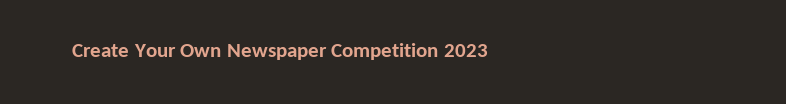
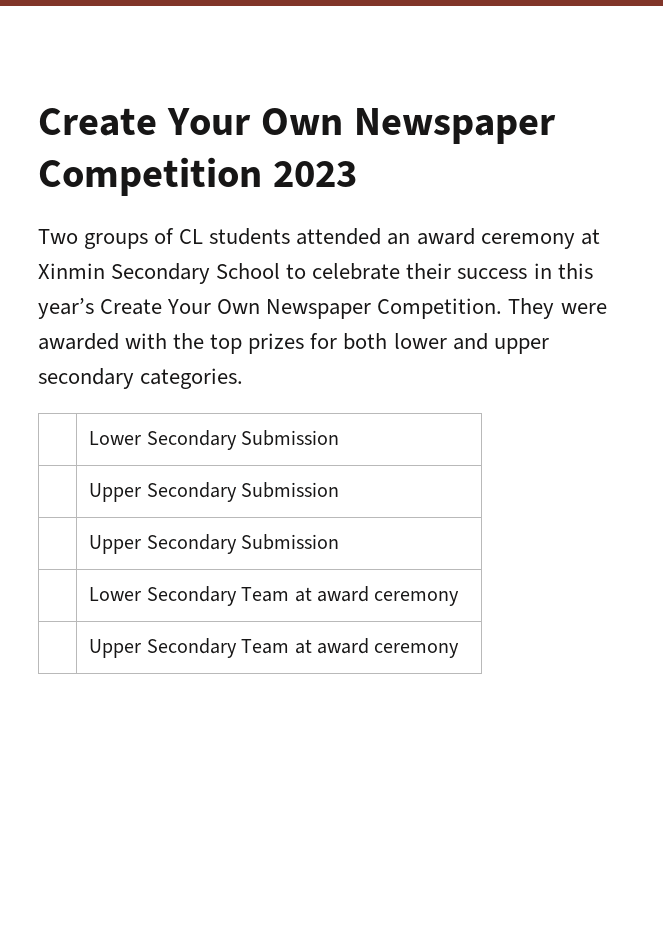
(488, 50) none -> [38,228,600,249] [38,263,593,284] [38,298,607,319] [38,333,549,354] [38,368,244,389] [89,430,340,450] [89,482,340,502] [89,534,340,554] [89,586,460,606] [89,638,460,658] // Two groups of CL students attended an award ceremony at Xinmin Secondary School to celebrate their success in this year’s Create Your Own Newspaper Competition. They were awarded with the top prizes for both lower and upper secondary categories. // | Lower Secondary Submission // | Upper Secondary Submission // | Upper Secondary Submission // | Lower Secondary Team at award ceremony // | Upper Secondary Team at award ceremony

